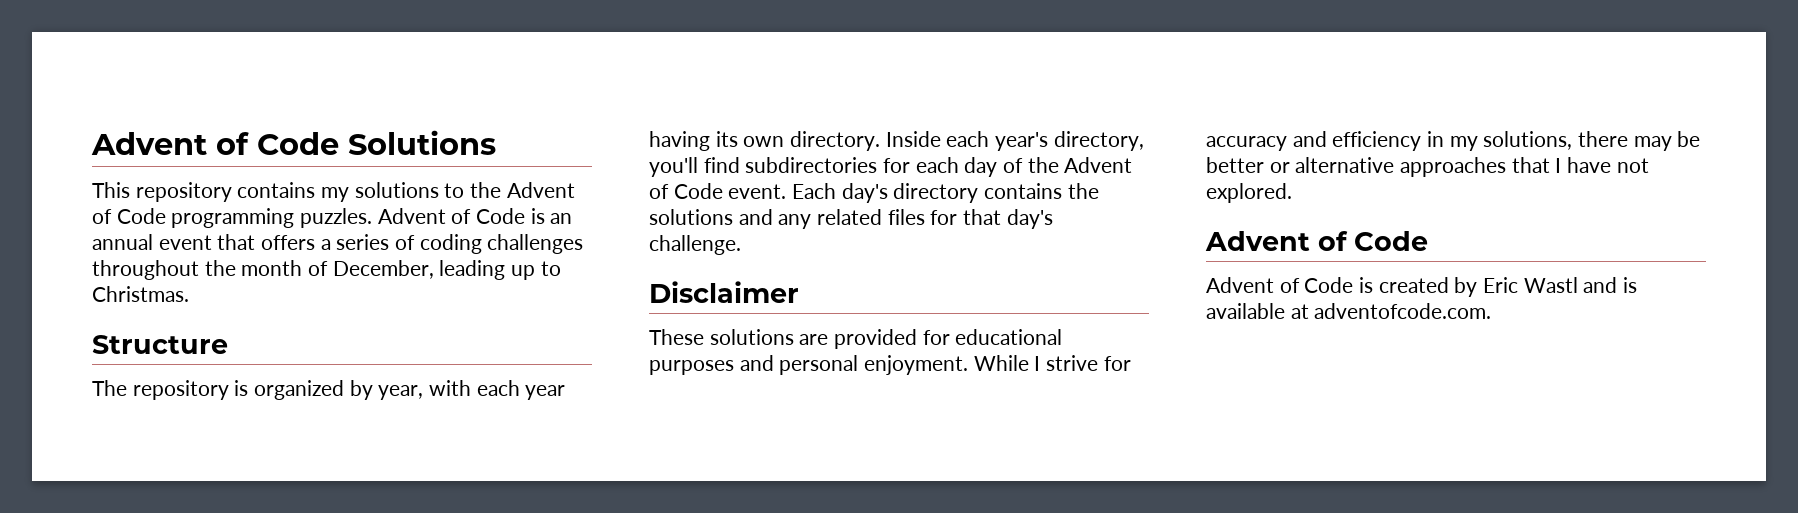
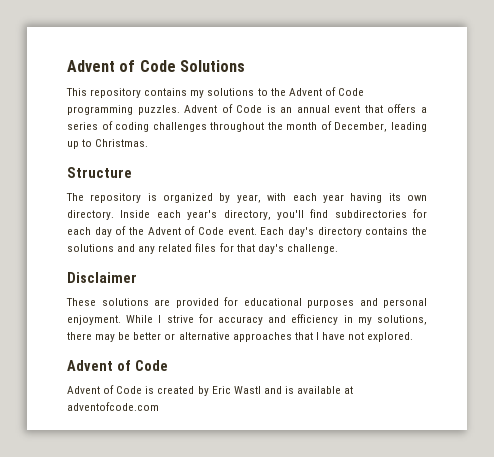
[1314,303,1492,319] adventofcode.com. -> [67,402,159,411] adventofcode.com

